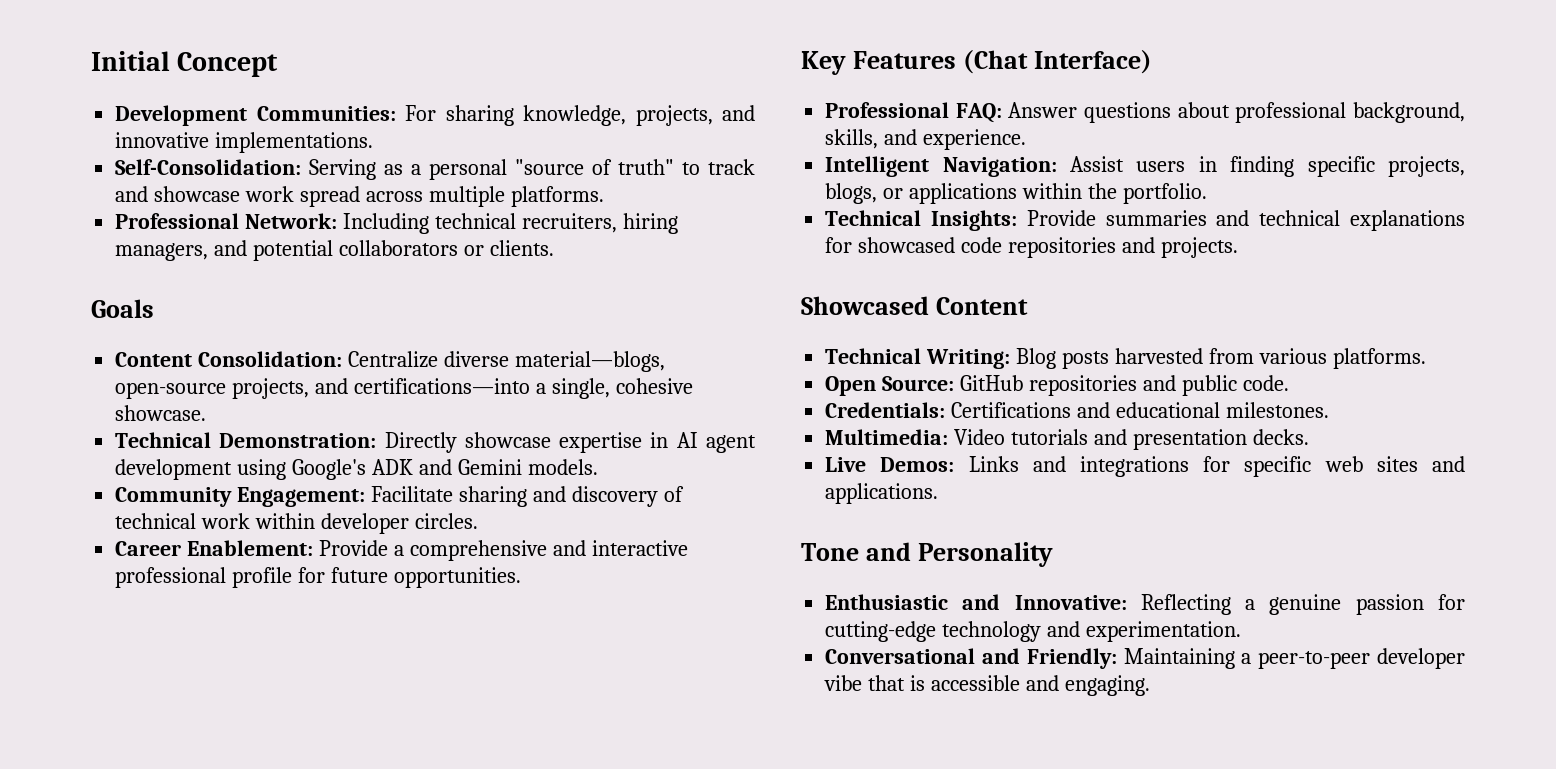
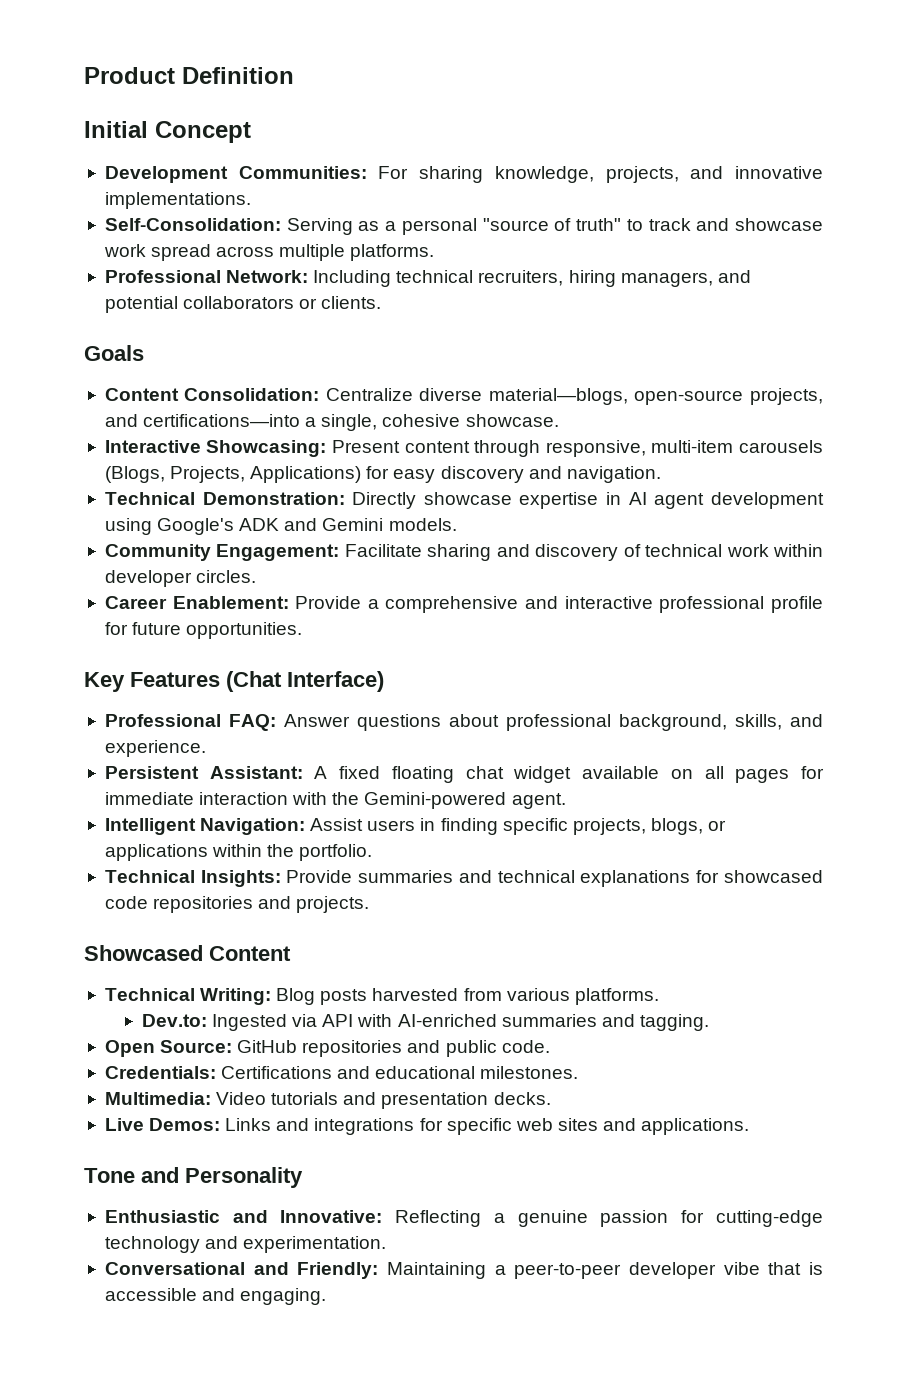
(91, 61) none -> [84,67,294,84] Product Definition //
(207, 413) none -> [104,440,823,457] [104,466,661,483] // Interactive Showcasing: Present content through responsive, multi-item carousels (Blogs, Projects, Applications) for easy discovery and navigation.
(1027, 139) none -> [104,766,825,783] [104,792,566,809] // Persistent Assistant: A fixed floating chat widget available on all pages for immediate interaction with the Gemini-powered agent.
(1426, 358) none -> [141,1014,709,1031] // Dev.to: Ingested via API with AI-enriched summaries and tagging.

